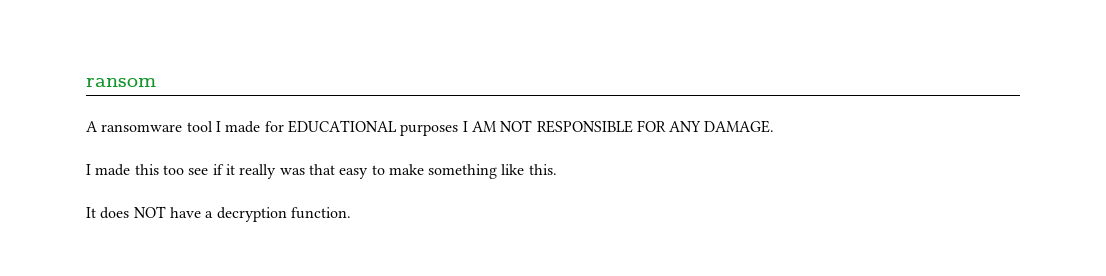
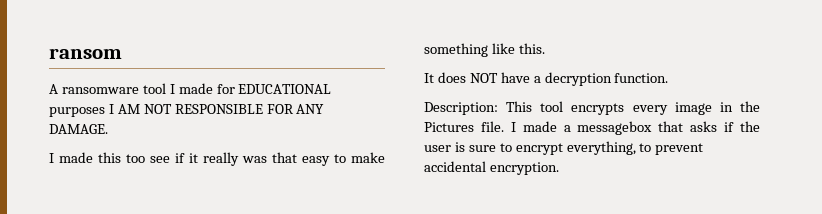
(351, 213) none -> [424,101,760,115] [424,121,760,135] [424,141,704,155] [424,161,559,175] // Description: This tool encrypts every image in the Pictures file. I made a messagebox that asks if the user is sure to encrypt everything, to prevent accidental encryption.

